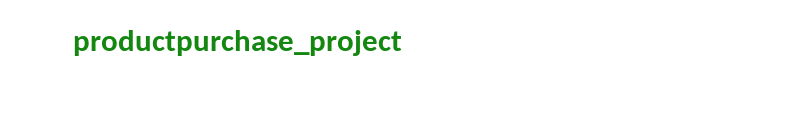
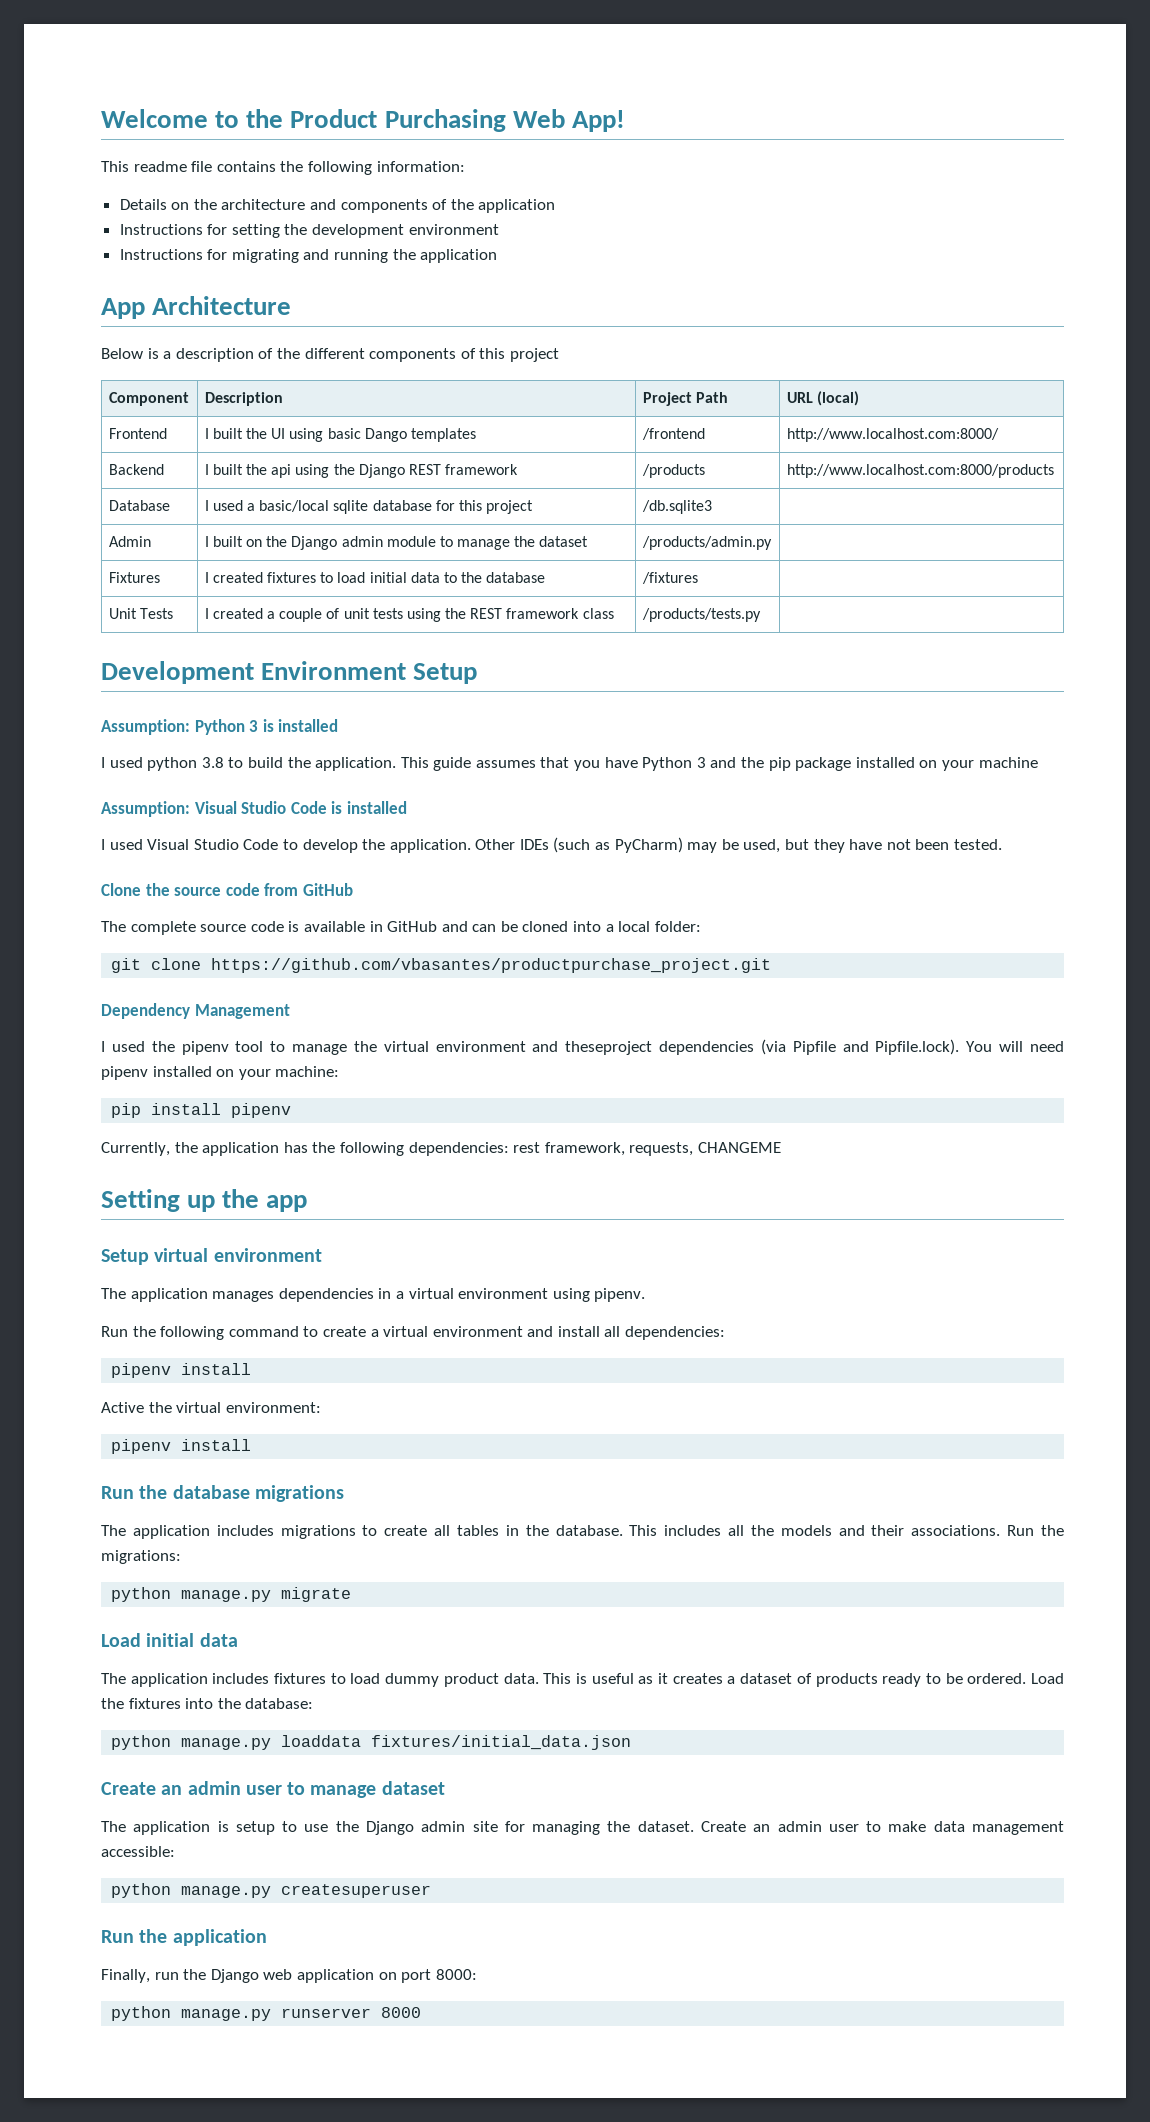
[73,30,402,56] productpurchase_project -> [101,109,625,132] [101,161,465,175] [119,199,556,213] [119,224,499,238] [119,249,498,263] [101,296,292,319] [101,348,559,362] [108,392,189,406] [204,392,283,406] [642,392,728,406] [786,391,859,406] [108,428,167,439] [204,428,476,442] [641,428,705,440] [786,428,999,442] [108,464,164,475] [204,464,519,478] [641,464,705,478] [786,464,1054,478] [108,500,170,511] [204,500,534,514] [641,500,712,514] [108,536,151,547] [204,536,589,550] [641,536,772,550] [108,572,160,583] [204,572,546,583] [641,572,698,584] [108,608,173,619] [204,608,614,622] [641,608,761,622] [101,661,478,684] [101,719,339,735] [101,757,1038,771] [101,801,407,817] [101,837,1002,853] [101,883,353,896] [101,921,701,935] [111,958,772,973] [101,1003,290,1019] [101,1039,1065,1055] [101,1066,340,1080] [111,1103,292,1118] [101,1142,781,1156] [101,1189,308,1212] [101,1248,322,1265] [101,1288,646,1302] [101,1326,726,1340] [111,1363,252,1378] [101,1402,321,1413] [111,1439,252,1454] [101,1485,344,1502] [101,1525,1065,1539] [101,1550,181,1564] [111,1587,352,1602] [101,1633,238,1647] [101,1673,1064,1687] [101,1698,314,1709] [111,1735,632,1750] [101,1781,445,1798] [101,1821,1065,1835] [101,1846,175,1857] [111,1883,432,1898] [101,1929,267,1946] [101,1969,477,1983] [111,2006,422,2021] Welcome to the Product Purchasing Web App! // This readme file contains the following information: // Details on the architecture and components of the application // Instructions for setting the development environment // Instructions for migrating and running the application // App Architecture // Below is a description of the different components of this project // Component | Description | Project Path | URL (local) // Frontend | I built the UI using basic Dango templates | /frontend | http://www.localhost.com:8000/ // Backend | I built the api using the Django REST framework | /products | http://www.localhost.com:8000/products // Database | I used a basic/local sqlite database for this project | /db.sqlite3 | // Admin | I built on the Django admin module to manage the dataset | /products/admin.py | // Fixtures | I created fixtures to load initial data to the database | /fixtures | // Unit Tests | I created a couple of unit tests using the REST framework class | /products/tests.py | // Development Environment Setup // Assumption: Python 3 is installed // I used python 3.8 to build the application. This guide assumes that you have Python 3 and the pip package installed on your machine // Assumption: Visual Studio Code is installed // I used Visual Studio Code to develop the application. Other IDEs (such as PyCharm) may be used, but they have not been tested. // Clone the source code from GitHub // The complete source code is available in GitHub and can be cloned into a local folder: // git clone https://github.com/vbasantes/productpurchase_project.git // Dependency Management // I used the pipenv tool to manage the virtual environment and theseproject dependencies (via Pipfile and Pipfile.lock). You will need pipenv installed on your machine: // pip install pipenv // Currently, the application has the following dependencies: rest framework, requests, CHANGEME // Setting up the app // Setup virtual environment // The application manages dependencies in a virtual environment using pipenv. // Run the following command to create a virtual environment and install all dependencies: // pipenv install // Active the virtual environment: // pipenv install // Run the database migrations // The application includes migrations to create all tables in the database. This includes all the models and their associations. Run the migrations: // python manage.py migrate // Load initial data // The application includes fixtures to load dummy product data. This is useful as it creates a dataset of products ready to be ordered. Load the fixtures into the database: // python manage.py loaddata fixtures/initial_data.json // Create an admin user to manage dataset // The application is setup to use the Django admin site for managing the dataset. Create an admin user to make data management accessible: // python manage.py createsuperuser // Run the application // Finally, run the Django web application on port 8000: // python manage.py runserver 8000

